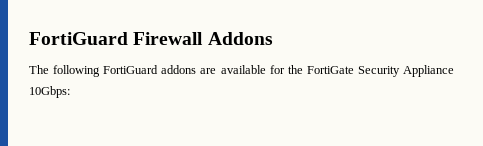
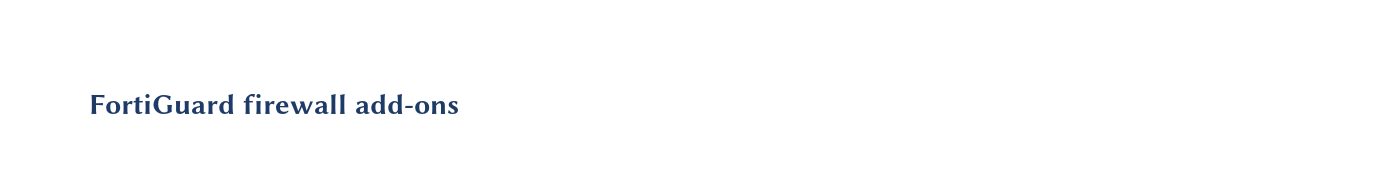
[29,32,273,45] [29,65,455,77] [29,86,70,98] FortiGuard Firewall Addons // The following FortiGuard addons are available for the FortiGate Security Appliance 10Gbps: -> [89,94,459,114] FortiGuard firewall add-ons

